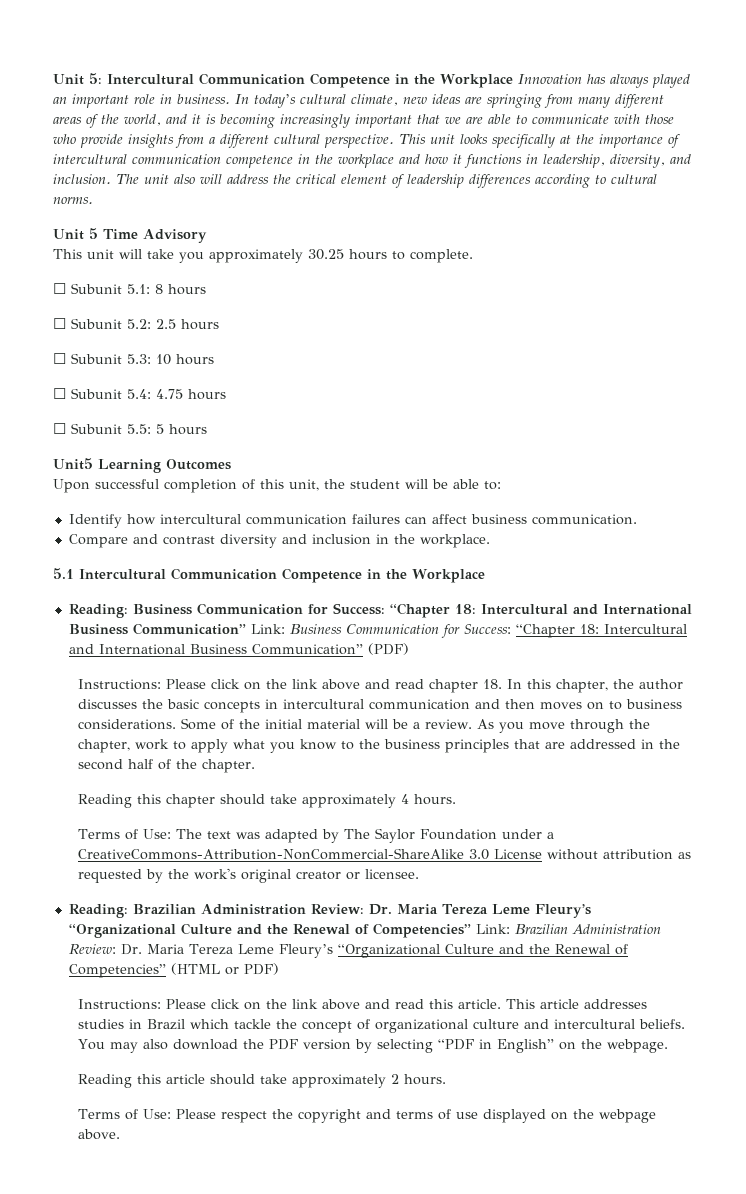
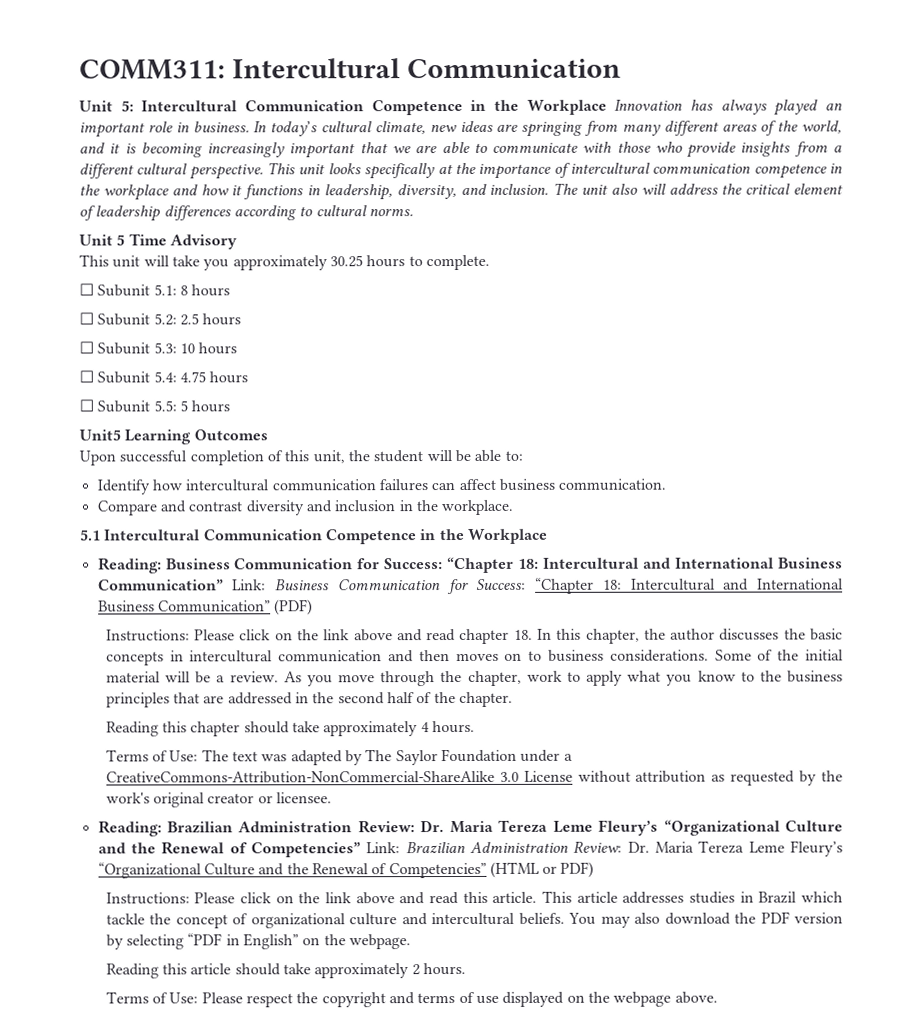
(53, 79) none -> [79,58,621,80] COMM311: Intercultural Communication //

